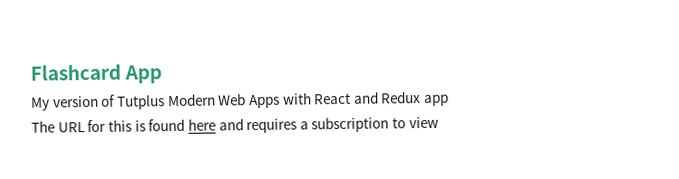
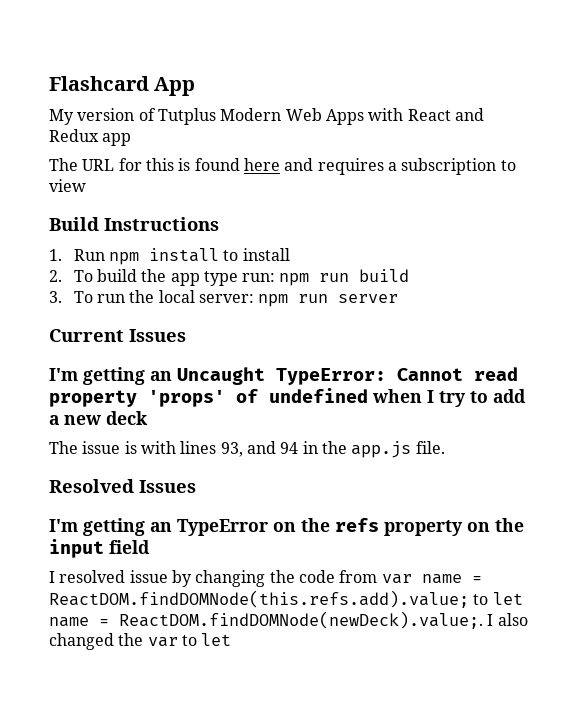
(439, 122) none -> [49,217,219,231] [49,248,290,265] [49,269,410,286] [49,290,399,307] [49,329,186,342] [49,367,518,385] [49,388,526,407] [49,411,148,425] [49,441,445,458] [49,479,196,493] [49,518,524,536] [49,539,150,558] [49,570,482,587] [49,590,523,608] [49,611,528,629] [49,633,232,650] // Build Instructions // 1. Run npm install to install // 2. To build the app type run: npm run build // 3. To run the local server: npm run server // Current Issues // I'm getting an Uncaught TypeError: Cannot read property 'props' of undefined when I try to add a new deck // The issue is with lines 93, and 94 in the app.js file. // Resolved Issues // I'm getting an TypeError on the refs property on the input field // I resolved issue by changing the code from var name = ReactDOM.findDOMNode(this.refs.add).value; to let name = ReactDOM.findDOMNode(newDeck).value;. I also changed the var to let

